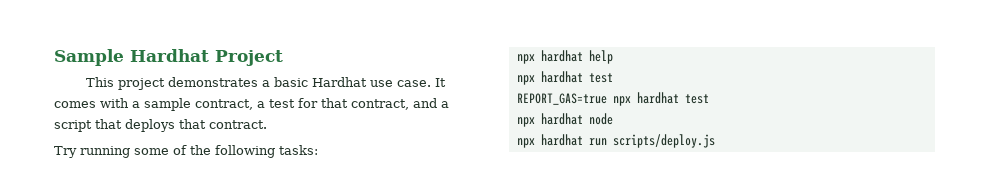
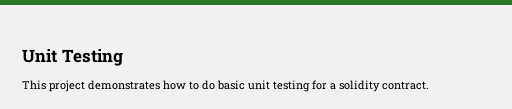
[54,49,283,66] Sample Hardhat Project -> [22,49,123,66] Unit Testing
[261,77,446,87] [54,98,449,111] [54,119,267,132] [54,145,318,158] [516,50,613,64] [516,71,613,85] [516,92,709,106] [516,113,613,127] [516,134,715,148] a basic Hardhat use case. It comes with a sample contract, a test for that contract, and a script that deploys that contract. // Try running some of the following tasks: // npx hardhat help // npx hardhat test // REPORT_GAS=true npx hardhat test // npx hardhat node // npx hardhat run scripts/deploy.js -> [163,80,429,92] how to do basic unit testing for a solidity contract.

